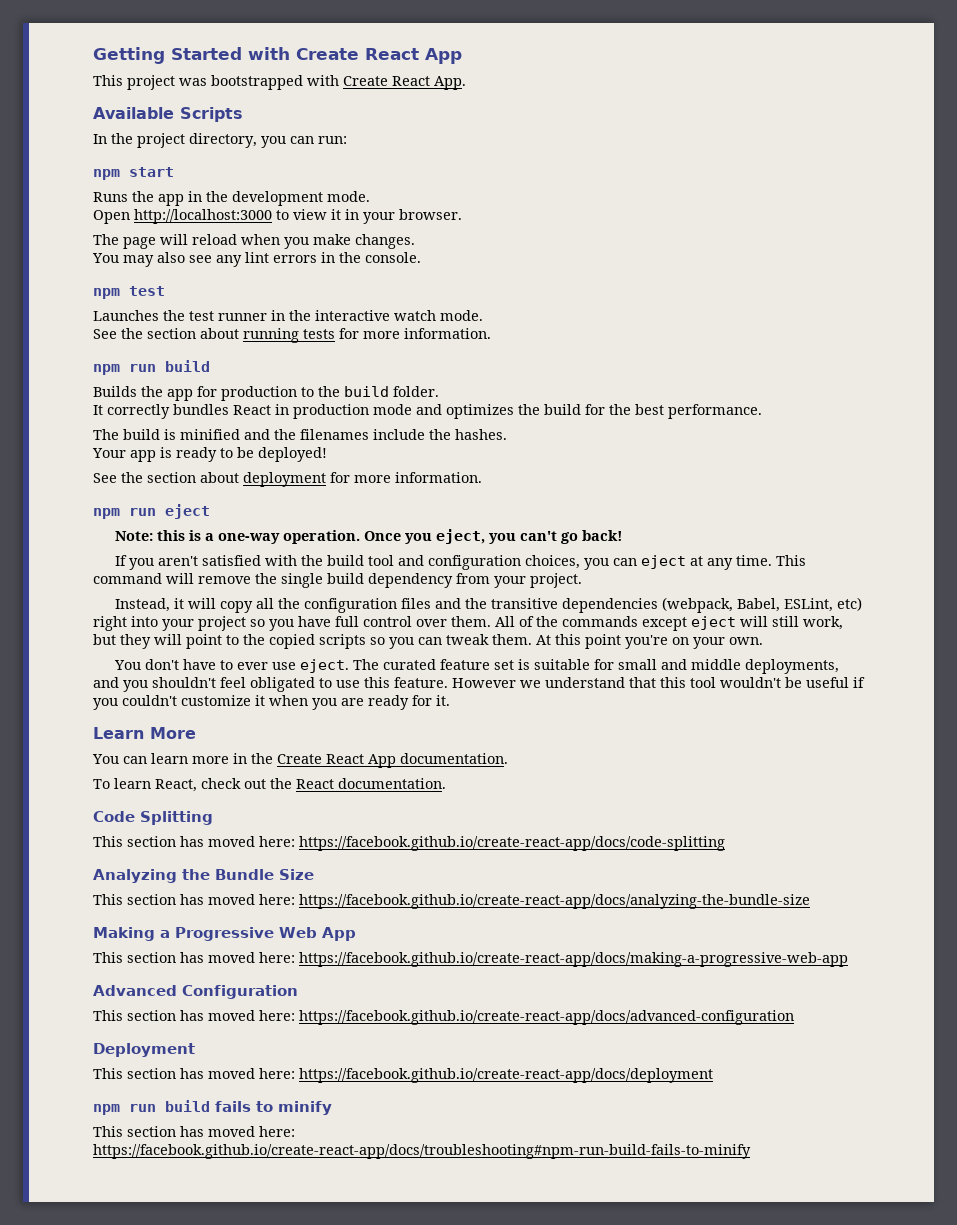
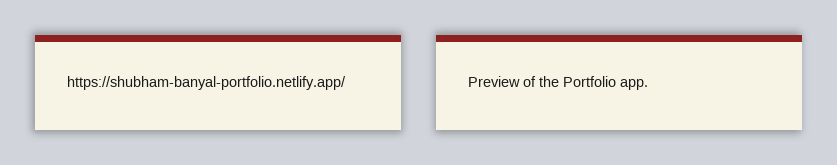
[93,47,462,64] [93,75,466,90] [93,107,243,122] [93,133,347,148] [93,167,174,180] [93,191,370,206] [93,209,462,224] [93,234,415,249] [92,252,421,267] [93,286,165,299] [93,310,483,321] [93,328,491,343] [93,360,210,375] [93,386,439,401] [93,404,762,419] [93,429,507,440] [92,447,327,462] [93,472,482,487] [93,504,210,519] [114,529,623,544] [114,555,806,570] [93,573,582,588] [114,597,862,613] [93,616,843,631] [93,634,763,649] [113,659,839,674] [93,677,865,692] [93,695,450,710] [93,727,196,739] [92,753,508,768] [93,778,446,792] [93,811,213,825] [93,836,725,851] [93,869,314,883] [93,894,810,909] [93,927,356,941] [93,952,848,967] [93,985,298,999] [93,1010,794,1025] [93,1043,195,1057] [93,1068,713,1083] [93,1100,332,1115] [93,1126,295,1137] [93,1144,751,1159] Getting Started with Create React App // This project was bootstrapped with Create React App. // Available Scripts // In the project directory, you can run: // npm start // Runs the app in the development mode. // Open http://localhost:3000 to view it in your browser. // The page will reload when you make changes. // You may also see any lint errors in the console. // npm test // Launches the test runner in the interactive watch mode. // See the section about running tests for more information. // npm run build // Builds the app for production to the build folder. // It correctly bundles React in production mode and optimizes the build for the best performance. // The build is minified and the filenames include the hashes. // Your app is ready to be deployed! // See the section about deployment for more information. // npm run eject // Note: this is a one-way operation. Once you eject, you can't go back! // If you aren't satisfied with the build tool and configuration choices, you can eject at any time. This command will remove the single build dependency from your project. // Instead, it will copy all the configuration files and the transitive dependencies (webpack, Babel, ESLint, etc) right into your project so you have full control over them. All of the commands except eject will still work, but they will point to the copied scripts so you can tweak them. At this point you're on your own. // You don't have to ever use eject. The curated feature set is suitable for small and middle deployments, and you shouldn't feel obligated to use this feature. However we understand that this tool wouldn't be useful if you couldn't customize it when you are ready for it. // Learn More // You can learn more in the Create React App documentation. // To learn React, check out the React documentation. // Code Splitting // This section has moved here: https://facebook.github.io/create-react-app/docs/code-splitting // Analyzing the Bundle Size // This section has moved here: https://facebook.github.io/create-react-app/docs/analyzing-the-bundle-size // Making a Progressive Web App // This section has moved here: https://facebook.github.io/create-react-app/docs/making-a-progressive-web-app // Advanced Configuration // This section has moved here: https://facebook.github.io/create-react-app/docs/advanced-configuration // Deployment // This section has moved here: https://facebook.github.io/create-react-app/docs/deployment // npm run build fails to minify // This section has moved here: https://facebook.github.io/create-react-app/docs/troubleshooting#npm-run-build-fails-to-minify -> [67,76,648,90] https://shubham-banyal-portfolio.netlify.app/ Preview of the Portfolio app.

